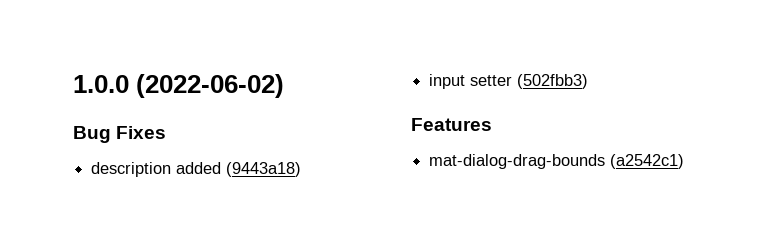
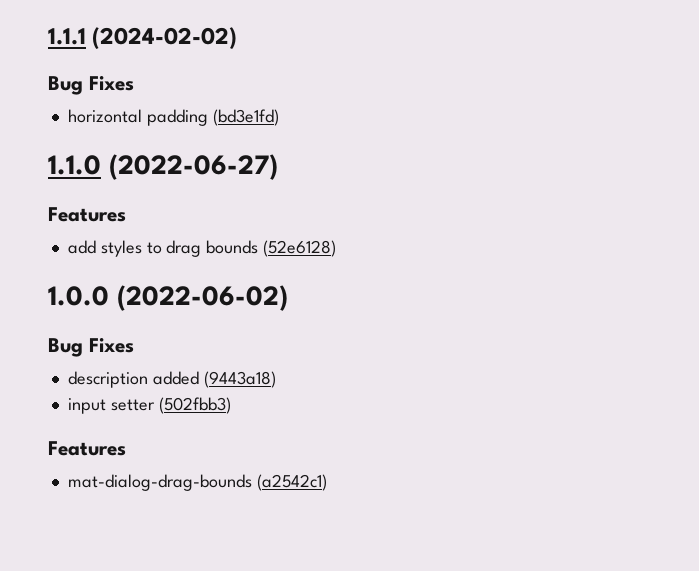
(73, 84) none -> [48,27,238,49] [48,76,134,95] [67,109,279,126] [48,154,278,180] [48,207,126,222] [67,240,337,257] 1.1.1 (2024-02-02) // Bug Fixes // horizontal padding (bd3e1fd) // 1.1.0 (2022-06-27) // Features // add styles to drag bounds (52e6128) //

